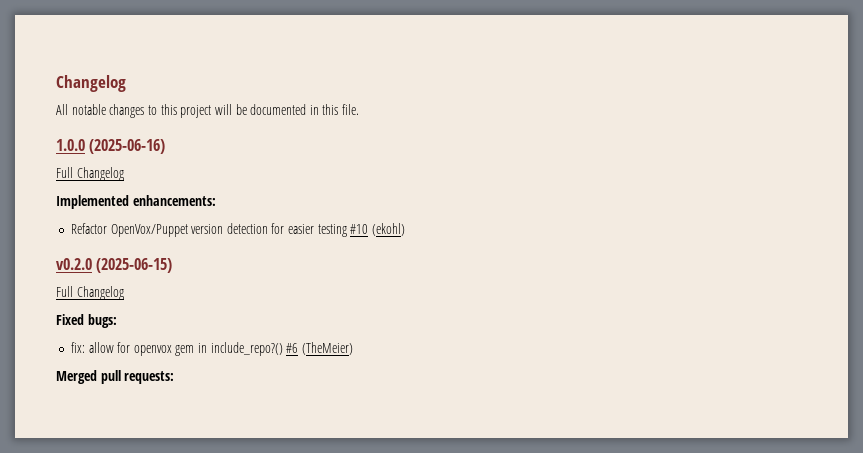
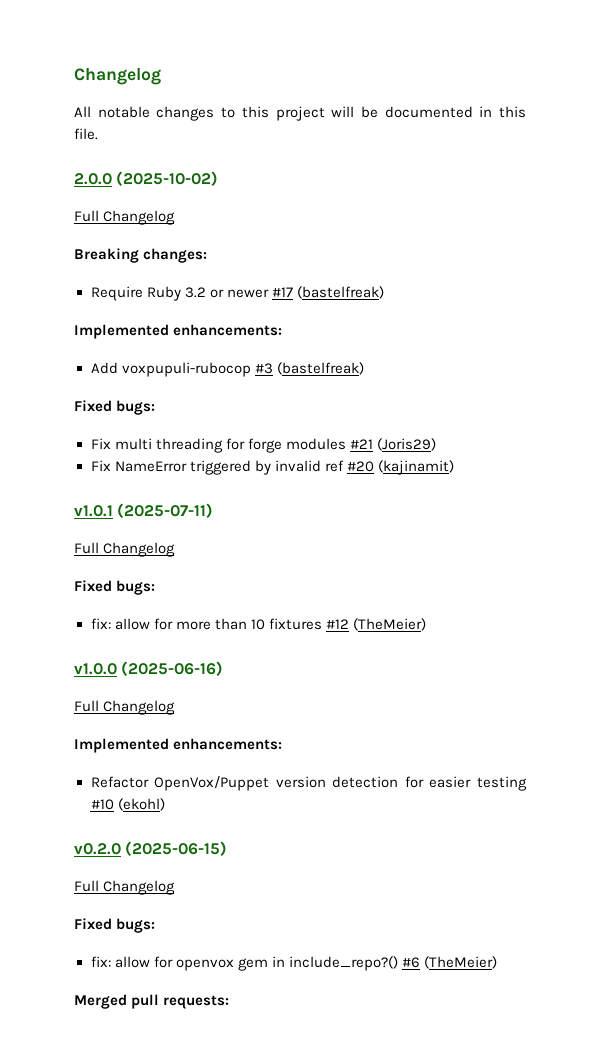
[56,139,85,151] 1.0.0 -> [74,171,219,186] [74,210,176,225] [74,248,208,263] [90,286,384,301] [74,324,283,339] [90,362,364,377] [74,400,156,415] [90,438,436,453] [90,460,454,475] [74,503,214,518] [74,542,176,557] [74,580,156,595] [90,618,426,631] [74,663,117,675] 2.0.0 (2025-10-02) // Full Changelog // Breaking changes: // Require Ruby 3.2 or newer #17 (bastelfreak) // Implemented enhancements: // Add voxpupuli-rubocop #3 (bastelfreak) // Fixed bugs: // Fix multi threading for forge modules #21 (Joris29) // Fix NameError triggered by invalid ref #20 (kajinamit) // v1.0.1 (2025-07-11) // Full Changelog // Fixed bugs: // fix: allow for more than 10 fixtures #12 (TheMeier) // v1.0.0

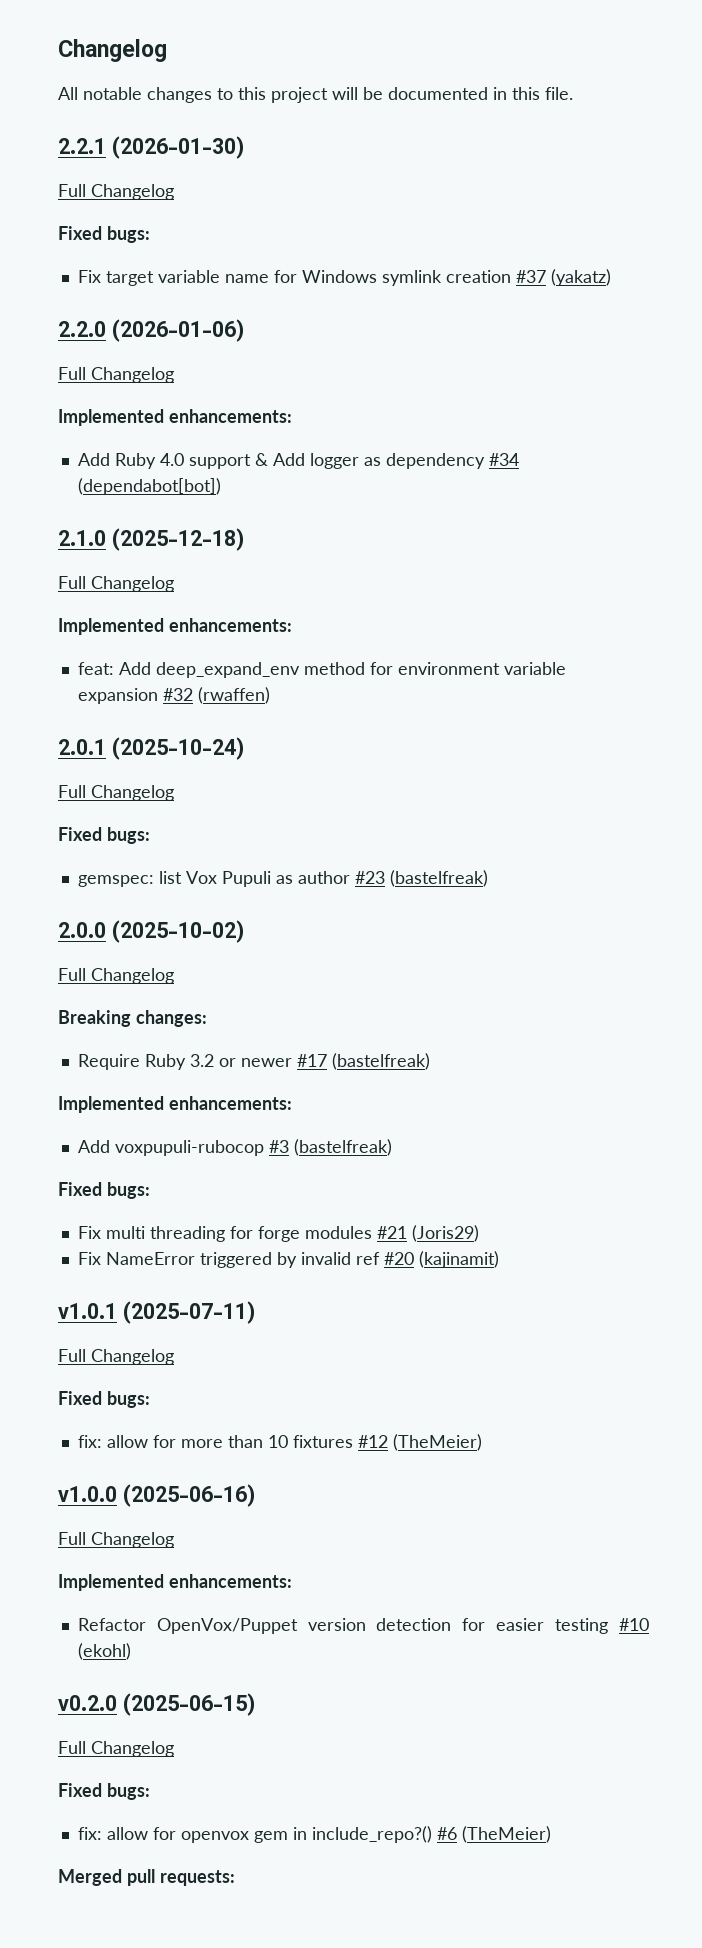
(98, 134) none -> [58,136,244,159] [58,184,174,200] [58,226,150,243] [77,269,611,286] [58,319,244,342] [58,367,174,383] [58,409,292,426] [77,453,519,469] [77,478,221,495] [58,528,244,551] [58,576,174,592] [58,618,292,635] [77,662,566,678] [77,687,270,704] [58,737,244,760] [58,785,174,801] [58,827,150,844] [77,870,488,887] // 2.2.1 (2026-01-30) // Full Changelog // Fixed bugs: // Fix target variable name for Windows symlink creation #37 (yakatz) // 2.2.0 (2026-01-06) // Full Changelog // Implemented enhancements: // Add Ruby 4.0 support & Add logger as dependency #34 (dependabot[bot]) // 2.1.0 (2025-12-18) // Full Changelog // Implemented enhancements: // feat: Add deep_expand_env method for environment variable expansion #32 (rwaffen) // 2.0.1 (2025-10-24) // Full Changelog // Fixed bugs: // gemspec: list Vox Pupuli as author #23 (bastelfreak)

